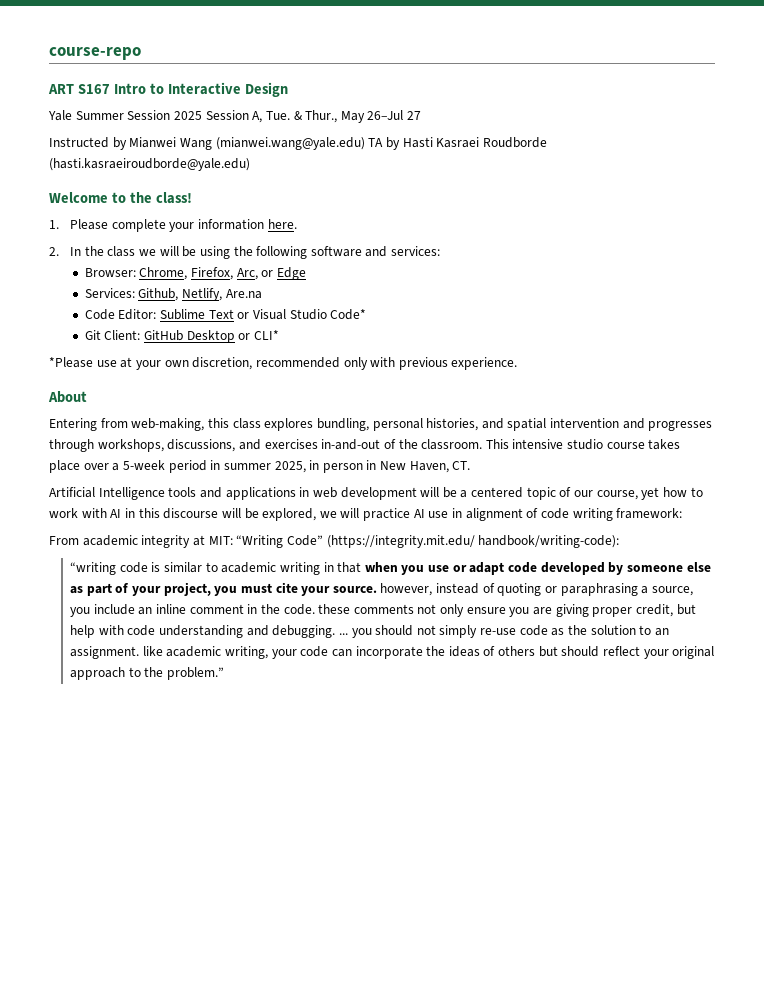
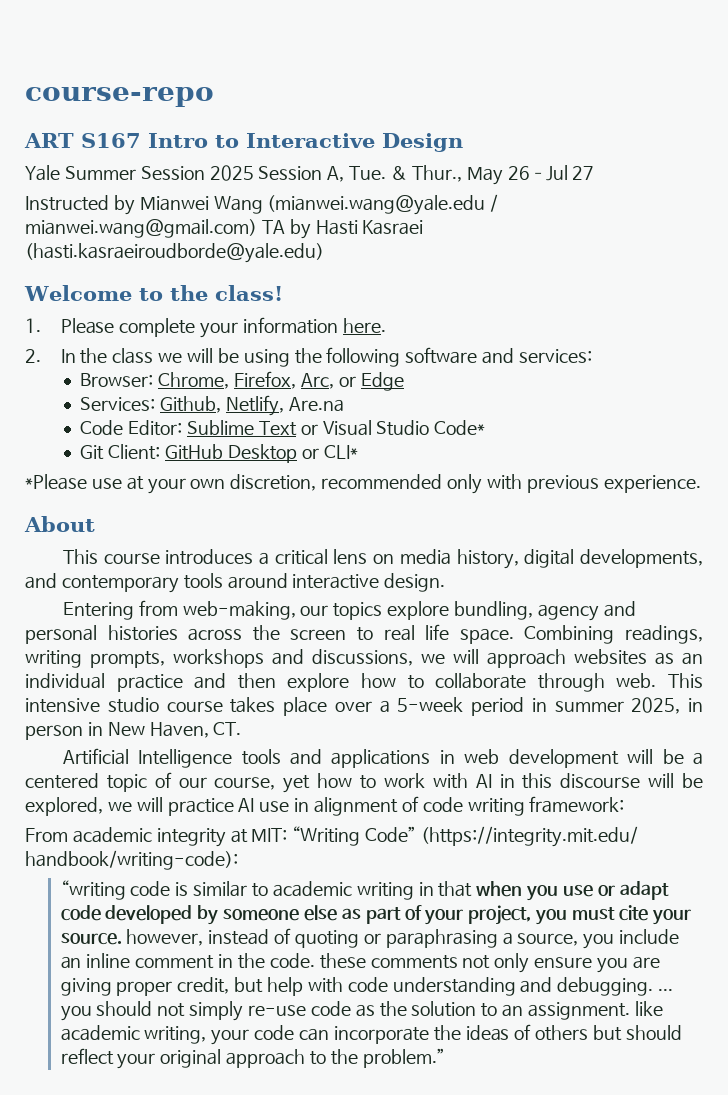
[215,137,365,150] (mianwei.wang@yale.edu) -> [267,194,499,215] [25,219,257,238] (mianwei.wang@yale.edu / mianwei.wang@gmail.com)
[482,137,547,148] Roudborde -> (424, 227) none
[49,418,713,431] [49,439,483,452] Entering from web-making, this class explores bundling, personal histories, and spatial intervention and progresses through workshops, discussions, and exercises in-and-out of the classroom. -> [62,549,703,569] [25,573,446,593] [62,600,636,621] [25,624,704,644] [25,649,704,668] [25,673,657,692] This course introduces a critical lens on media history, digital developments, and contemporary tools around interactive design. // Entering from web-making, our topics explore bundling, agency and personal histories across the screen to real life space. Combining readings, writing prompts, workshops and discussions, we will approach websites as an individual practice and then explore how to collaborate through web.

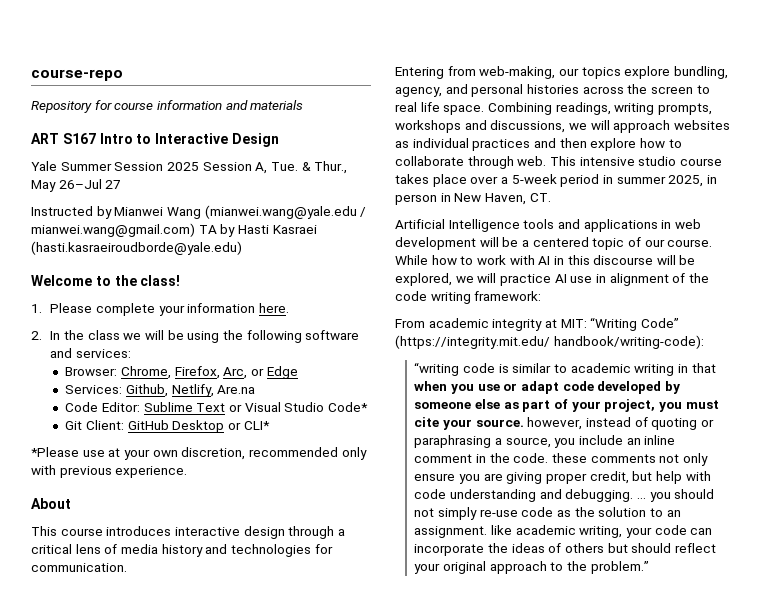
(214, 97) none -> [31,100,304,113] // Repository for course information and materials
[258,549,703,569] [25,573,446,593] a critical lens on media history, digital developments, and contemporary tools around interactive design. -> [174,526,345,539] [31,544,333,557] [31,563,127,572] interactive design through a critical lens of media history and technologies for communication.
[537,604,599,621] agency -> [395,87,442,97] agency,
[682,652,704,665] [25,673,183,692] an individual practice -> [412,138,531,151] individual practices
[214,775,311,793] course, yet -> [667,239,713,247] [395,255,428,265] course. While
(419, 804) none -> [688,273,709,283] the

